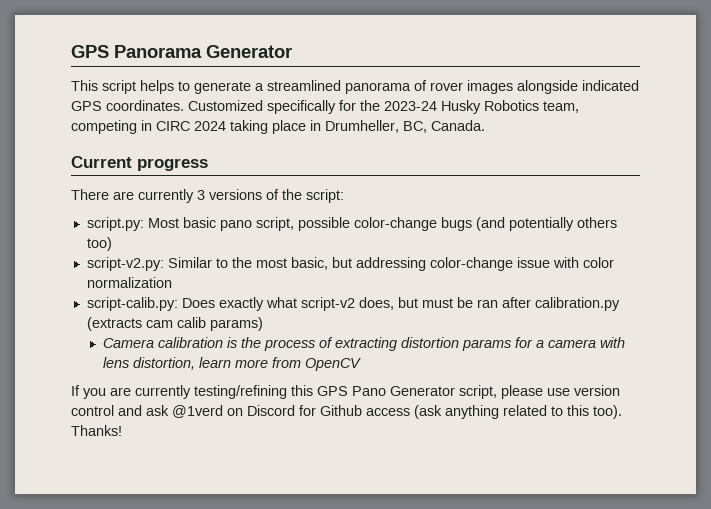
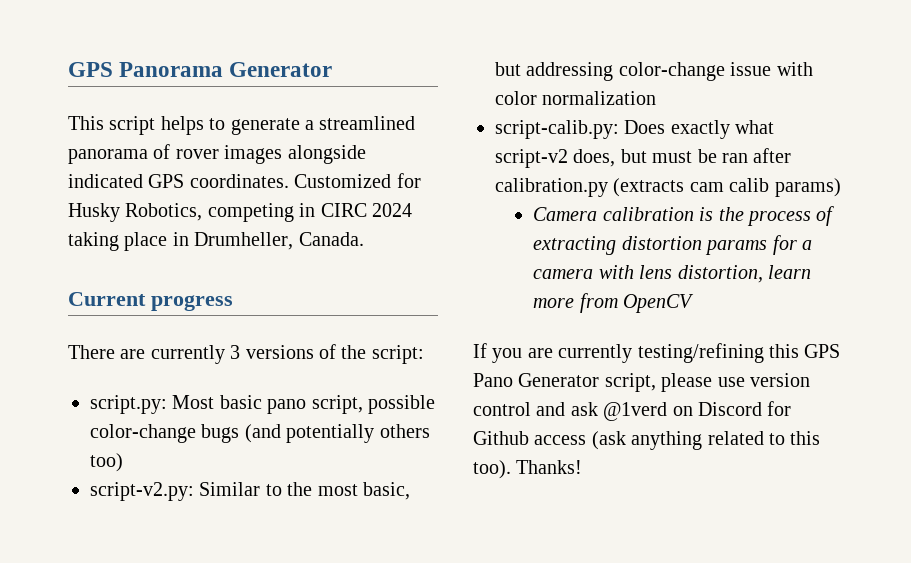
[267,100,579,114] specifically for the 2023-24 Husky Robotics team, -> [396,173,421,188] [68,203,203,222] for Husky Robotics,
[403,121,427,133] BC, -> (294, 241) none

